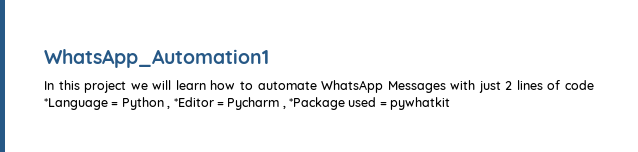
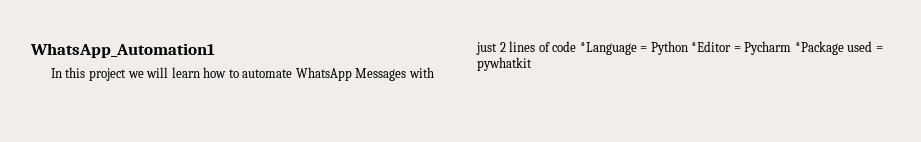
[167,105,171,109] , -> (688, 48) none
[282,105,286,109] , -> (792, 48) none

